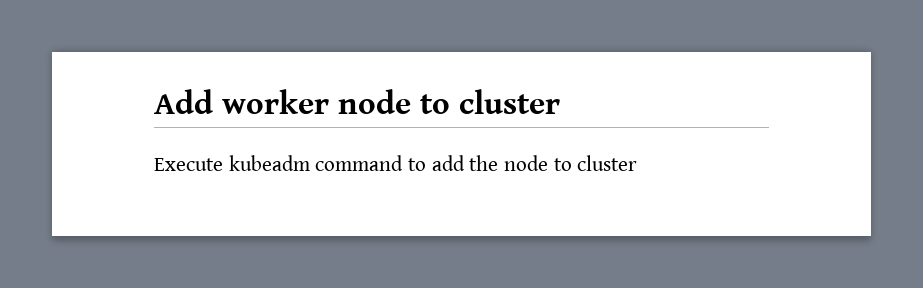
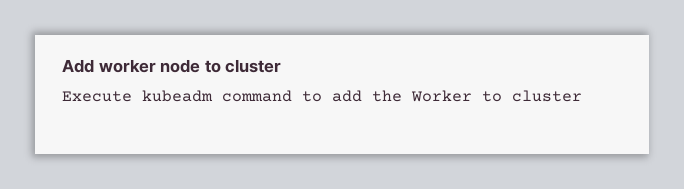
[504,155,549,171] node -> [411,90,472,102] Worker

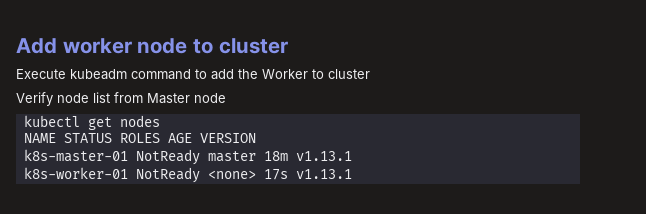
(582, 96) none -> [16,92,226,106] [23,115,160,130] [23,133,256,143] [23,149,352,165] [23,167,352,183] // Verify node list from Master node // kubectl get nodes // NAME STATUS ROLES AGE VERSION // k8s-master-01 NotReady master 18m v1.13.1 // k8s-worker-01 NotReady <none> 17s v1.13.1

